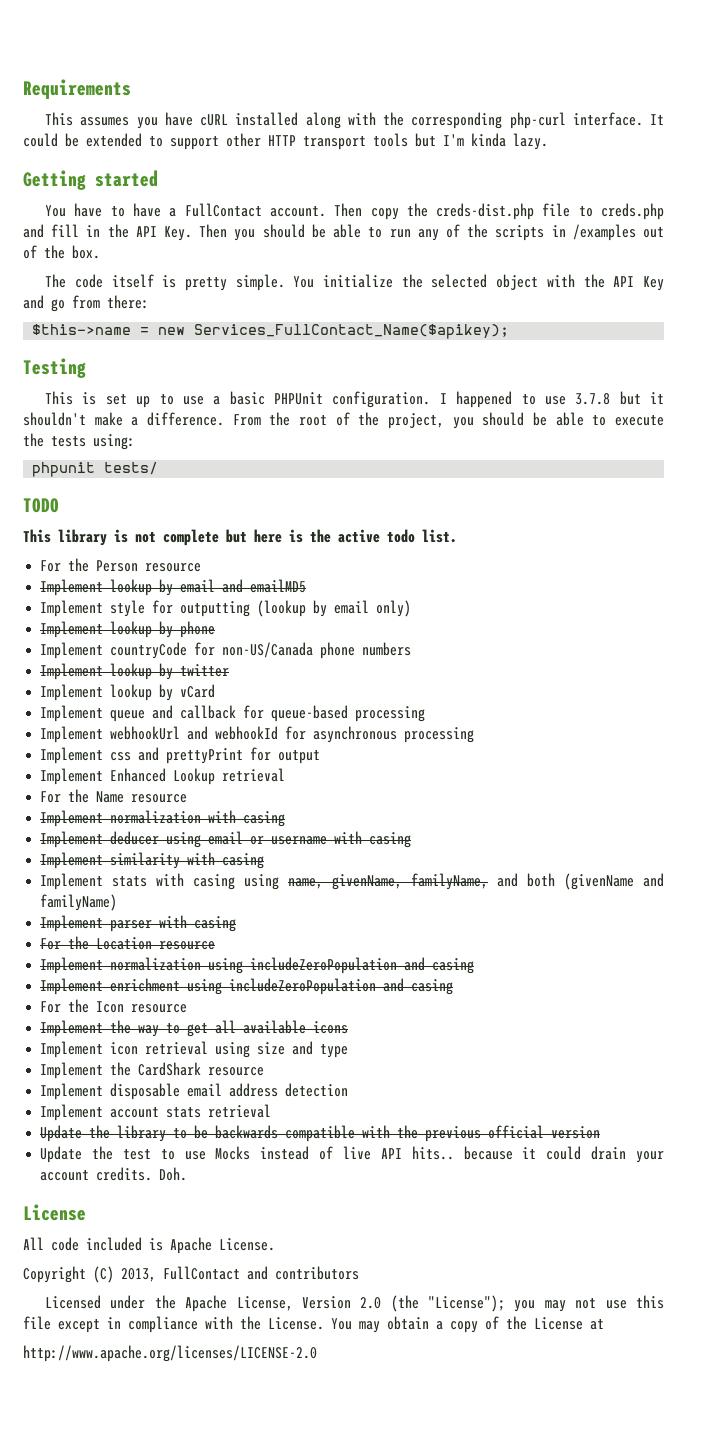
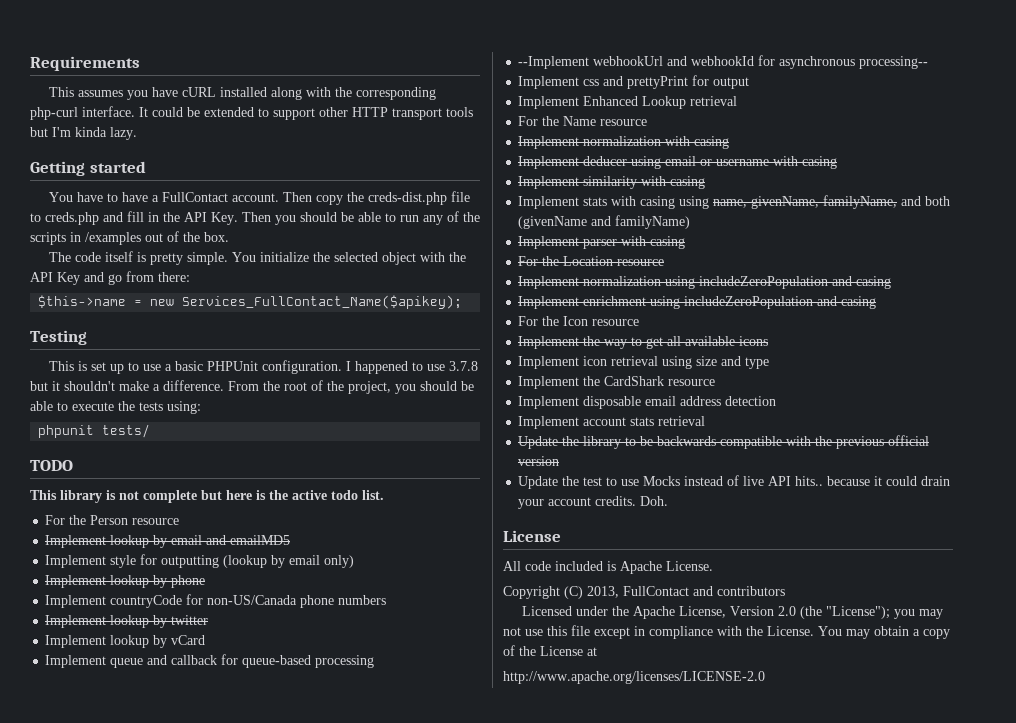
[40,726,104,743] Implement -> [518,56,590,69] --Implement
[404,727,475,743] processing -> [859,56,929,69] processing--

